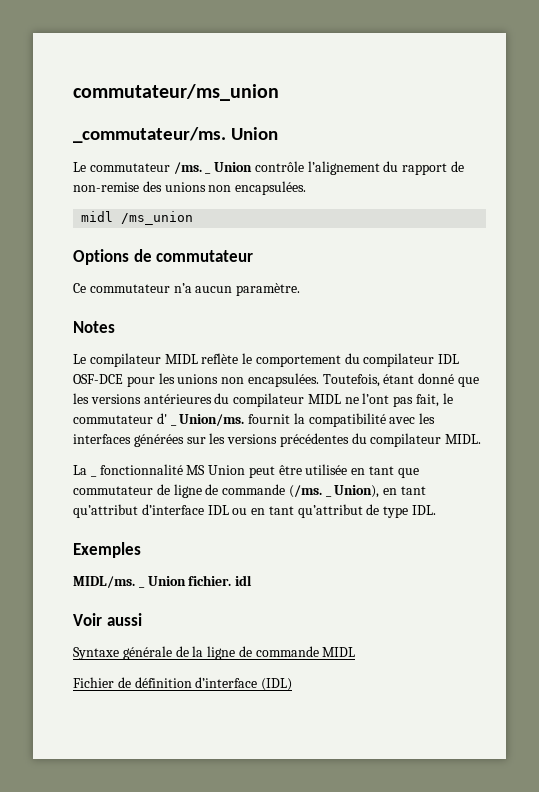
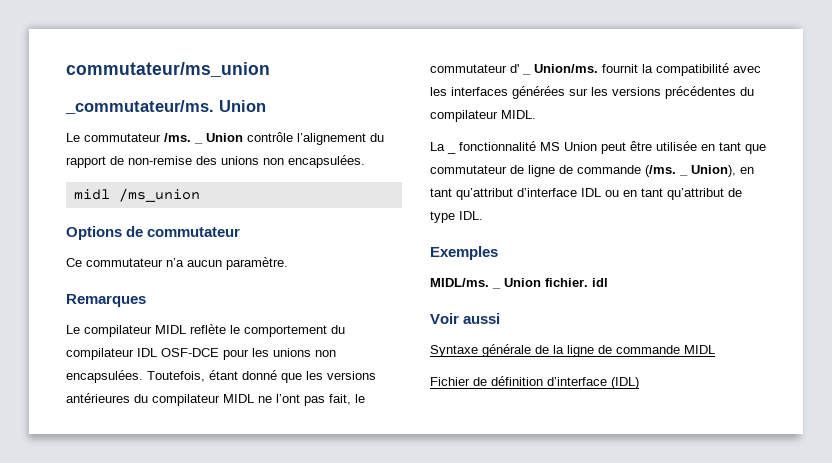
[73,321,115,333] Notes -> [66,294,146,307] Remarques

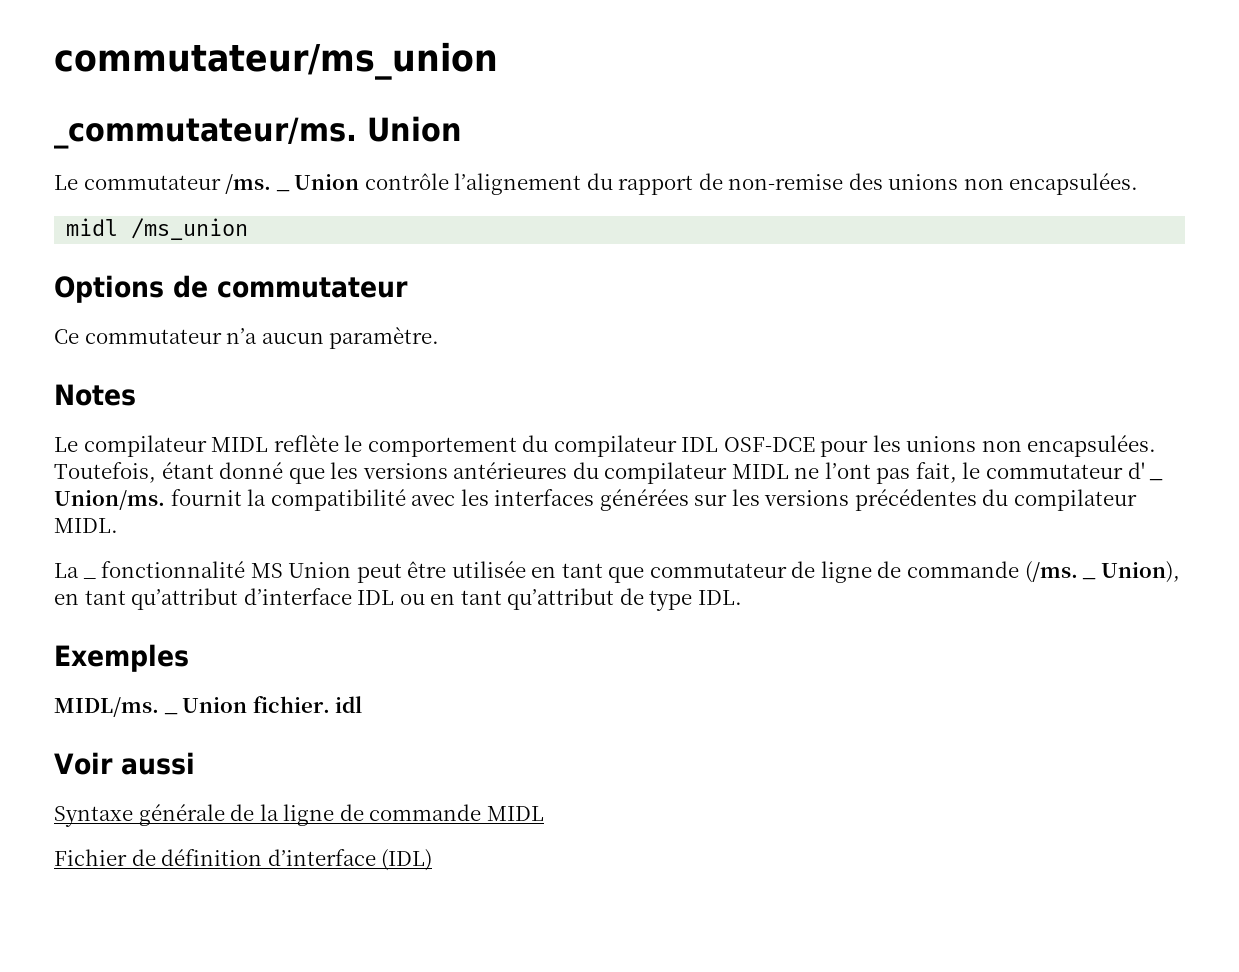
[66,294,146,307] Remarques -> [54,384,136,406] Notes

